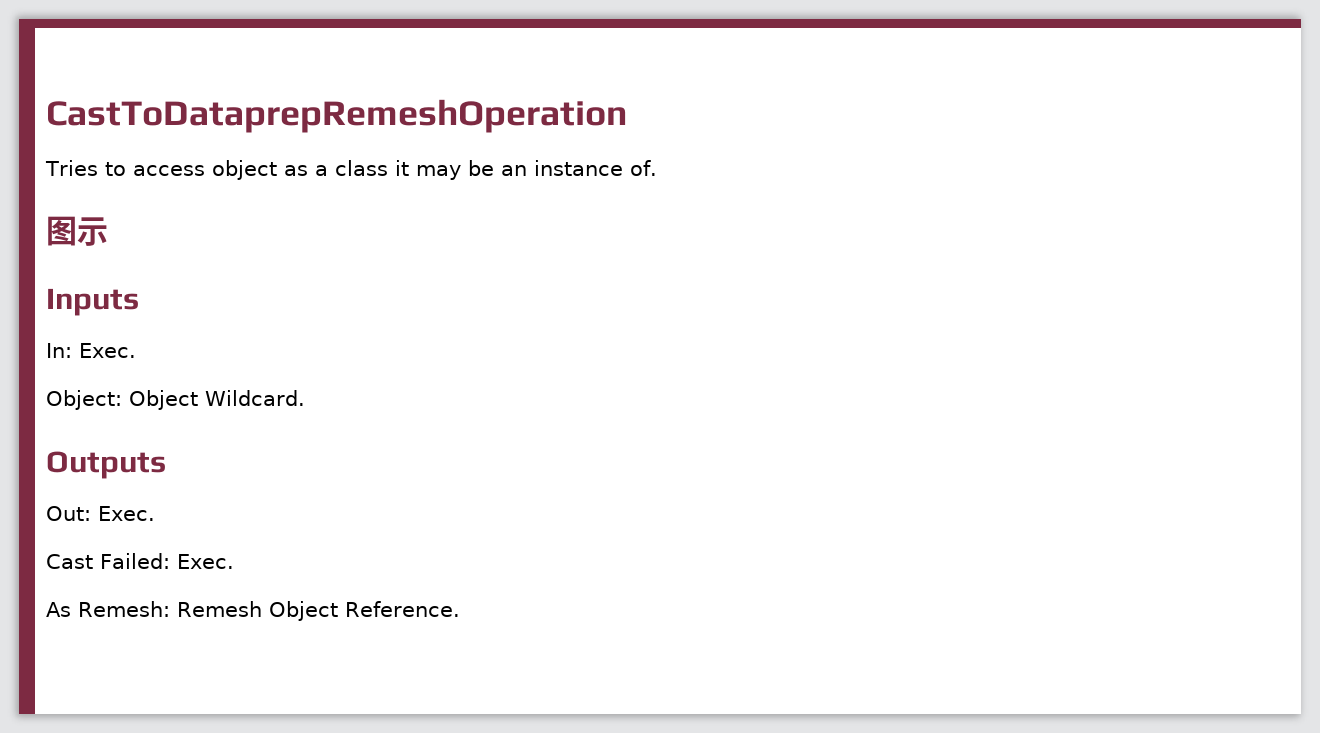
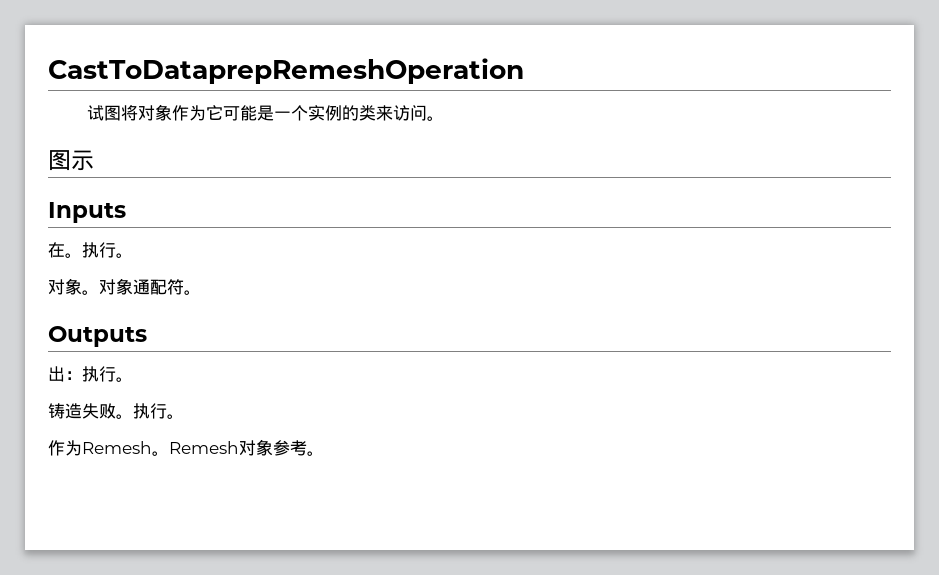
[45,160,657,180] [46,216,108,246] [46,288,139,316] [46,343,136,358] [46,390,305,410] [46,451,166,479] [46,506,155,521] [46,553,234,569] [46,601,460,621] Tries to access object as a class it may be an instance of. // 图示 // Inputs // In: Exec. // Object: Object Wildcard. // Outputs // Out: Exec. // Cast Failed: Exec. // As Remesh: Remesh Object Reference. -> [87,104,445,121] [48,150,94,171] [48,202,126,223] [48,242,133,258] [48,278,201,295] [48,326,147,347] [48,366,133,382] [48,403,184,419] [48,439,324,456] 试图将对象作为它可能是一个实例的类来访问。 // 图示 // Inputs // 在。执行。 // 对象。对象通配符。 // Outputs // 出：执行。 // 铸造失败。执行。 // 作为Remesh。Remesh对象参考。

